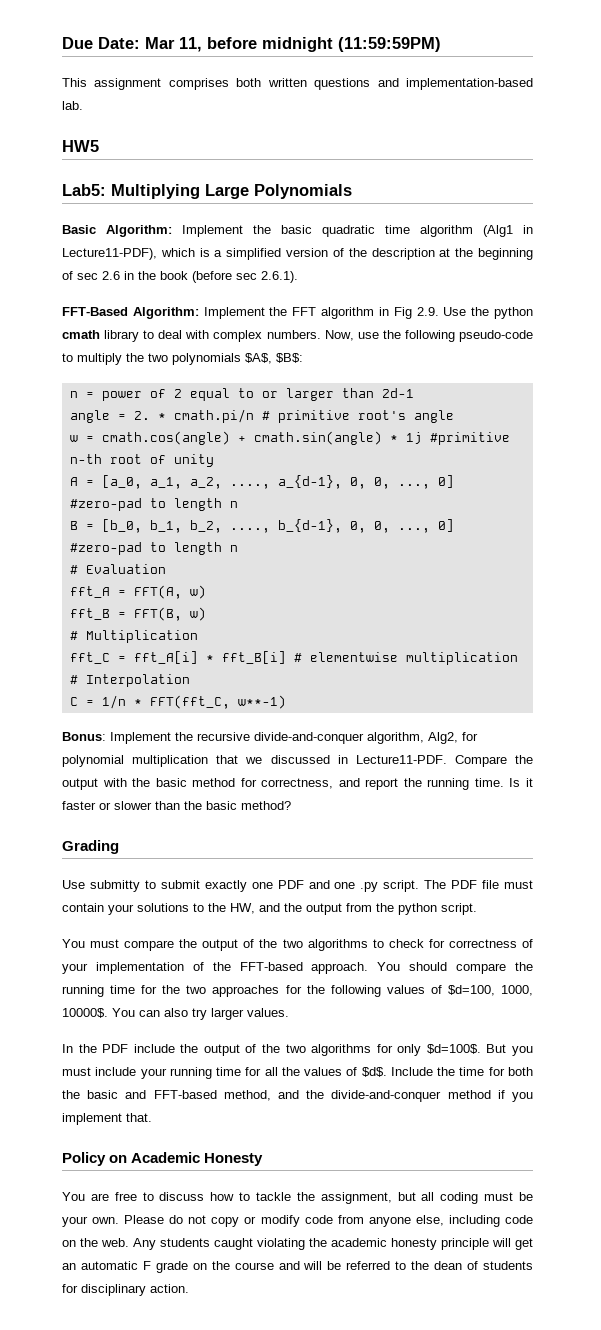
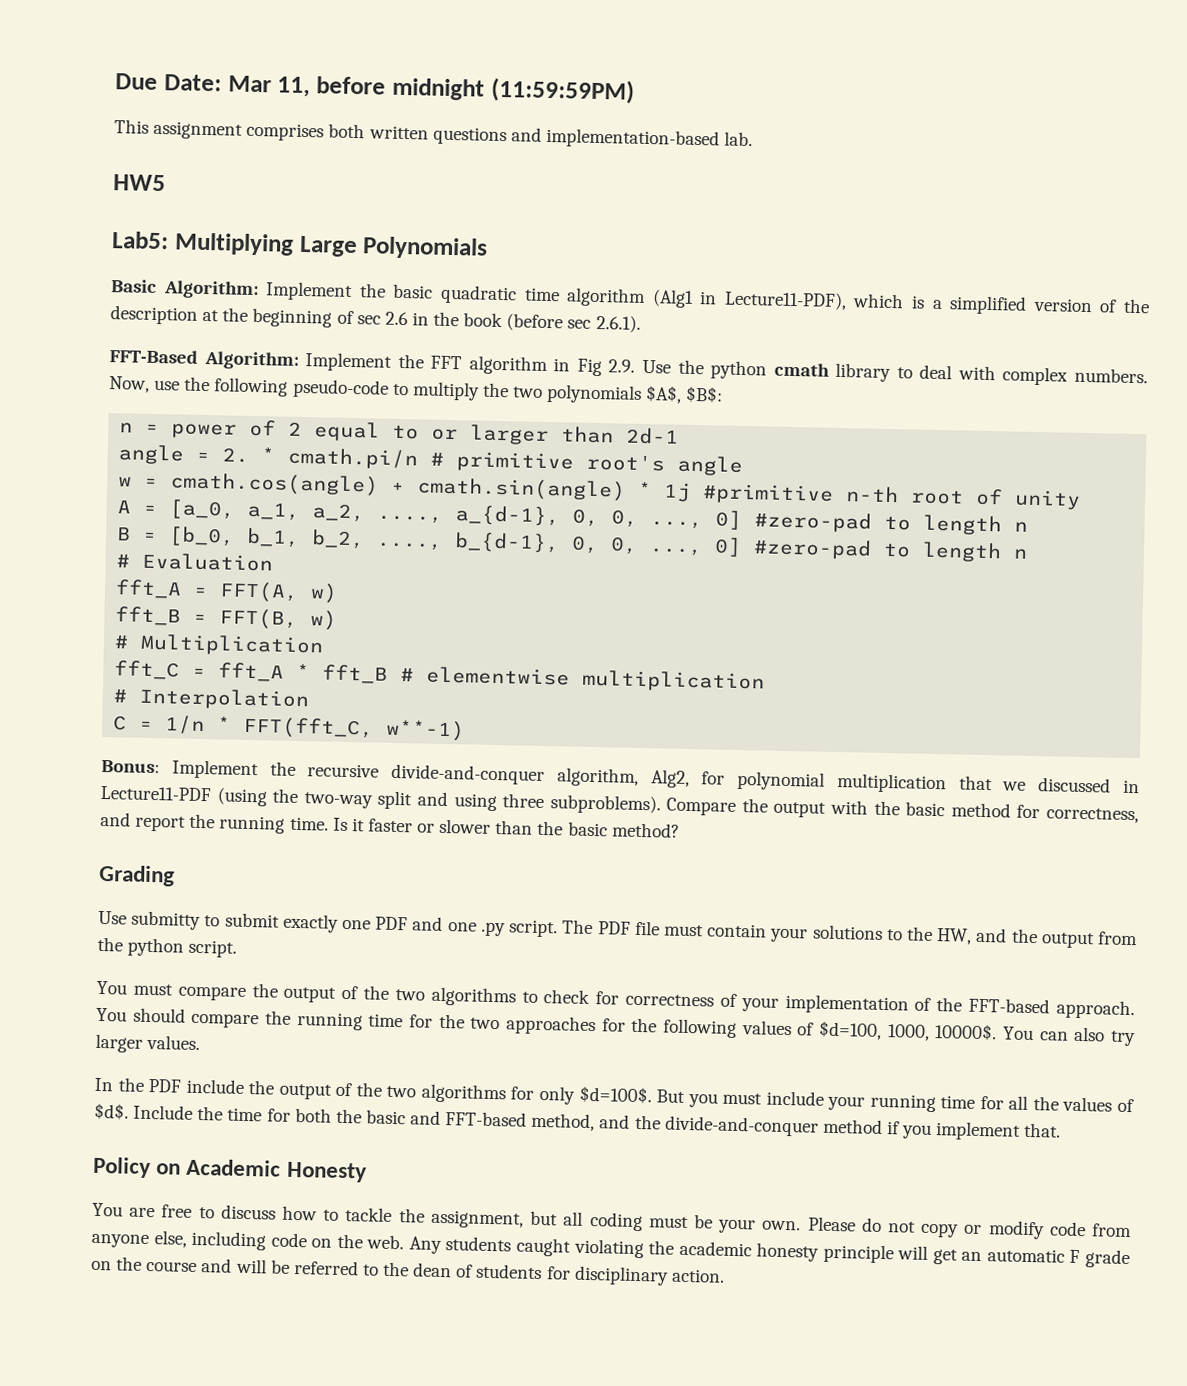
[133,651,286,664] fft_A[i] * fft_B[i] -> [218,662,389,684] fft_A * fft_B
[355,755,447,764] Lecture11-PDF. -> [100,785,661,815] Lecture11-PDF (using the two-way split and using three subproblems).

